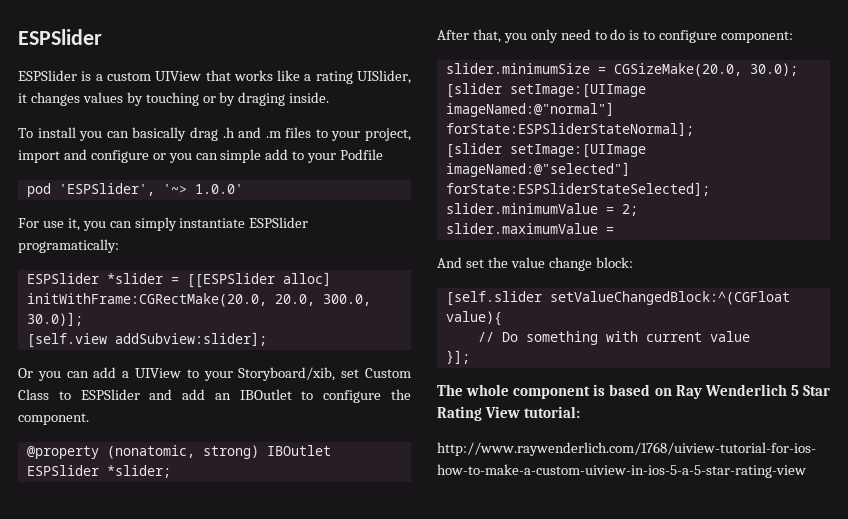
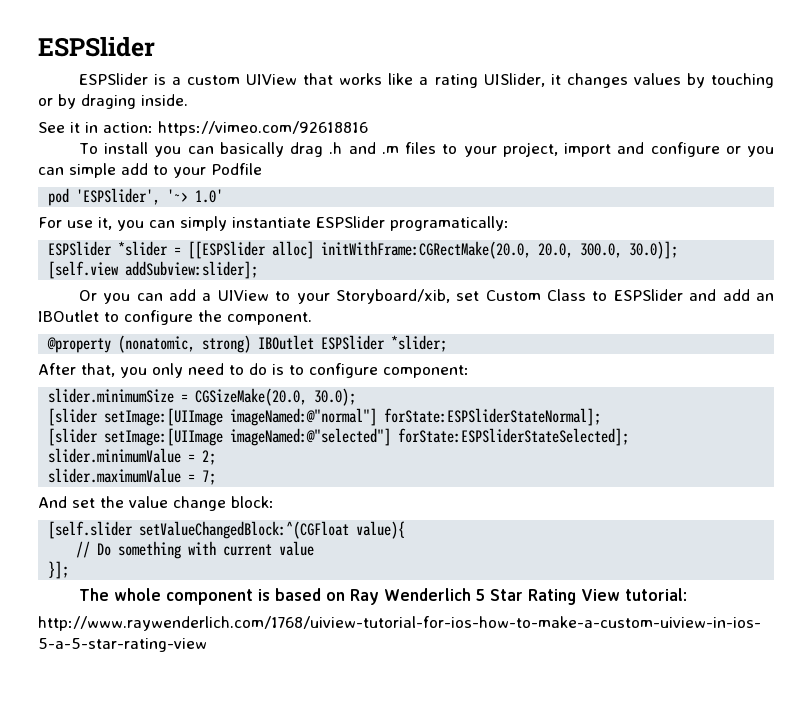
(330, 97) none -> [38,121,368,136] // See it in action: https://vimeo.com/92618816
[194,184,243,194] 1.0.0' -> [195,189,224,203] 1.0'
(614, 230) none -> [202,470,217,485] 7;

